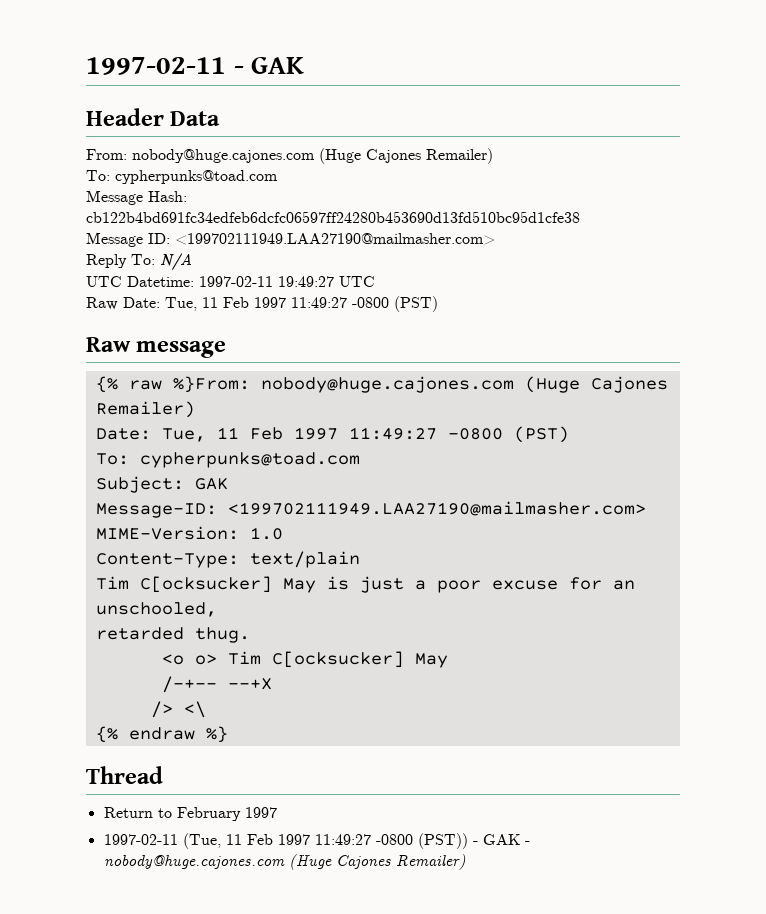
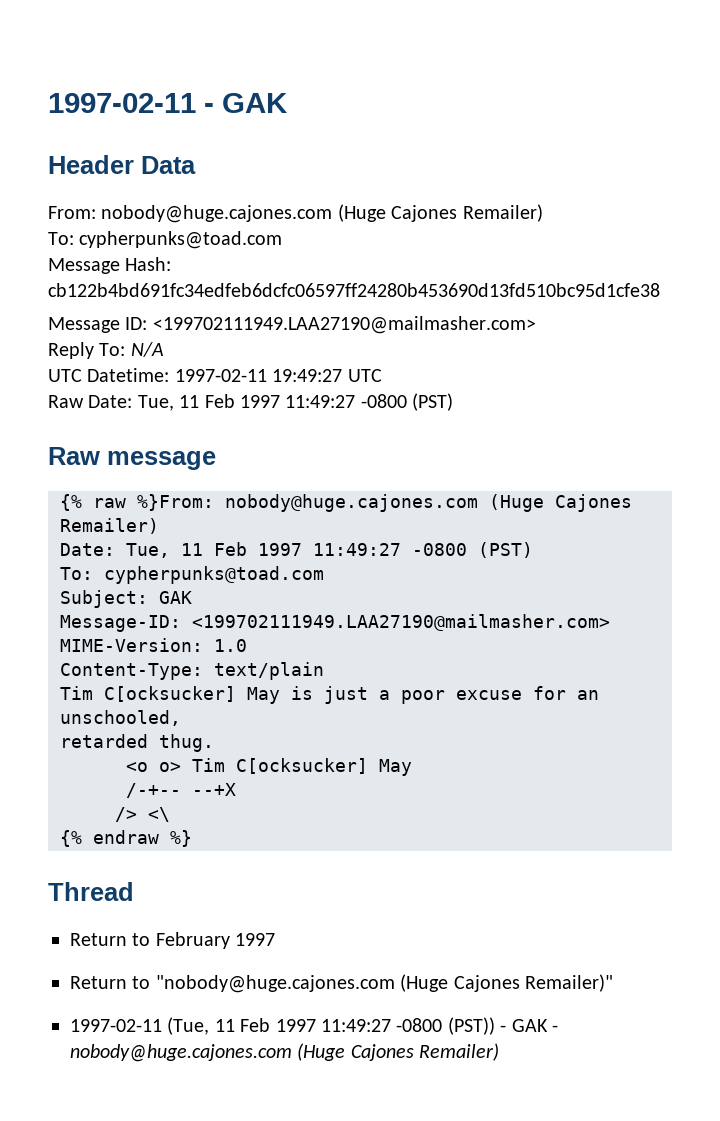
(277, 812) none -> [70,974,613,993] // Return to "nobody@huge.cajones.com (Huge Cajones Remailer)"

